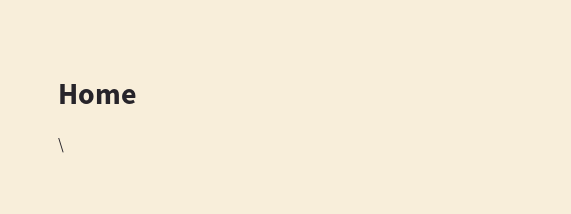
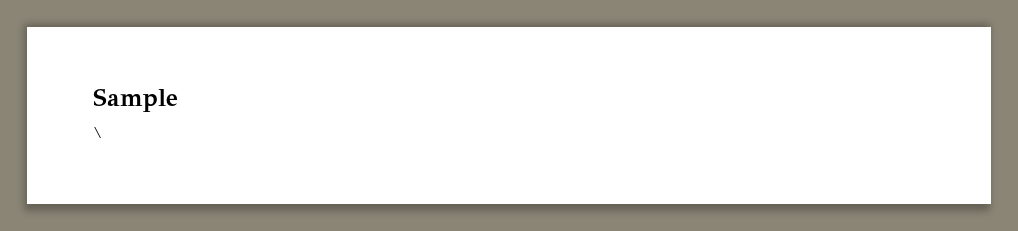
[58,84,137,104] Home -> [93,88,178,112] Sample

